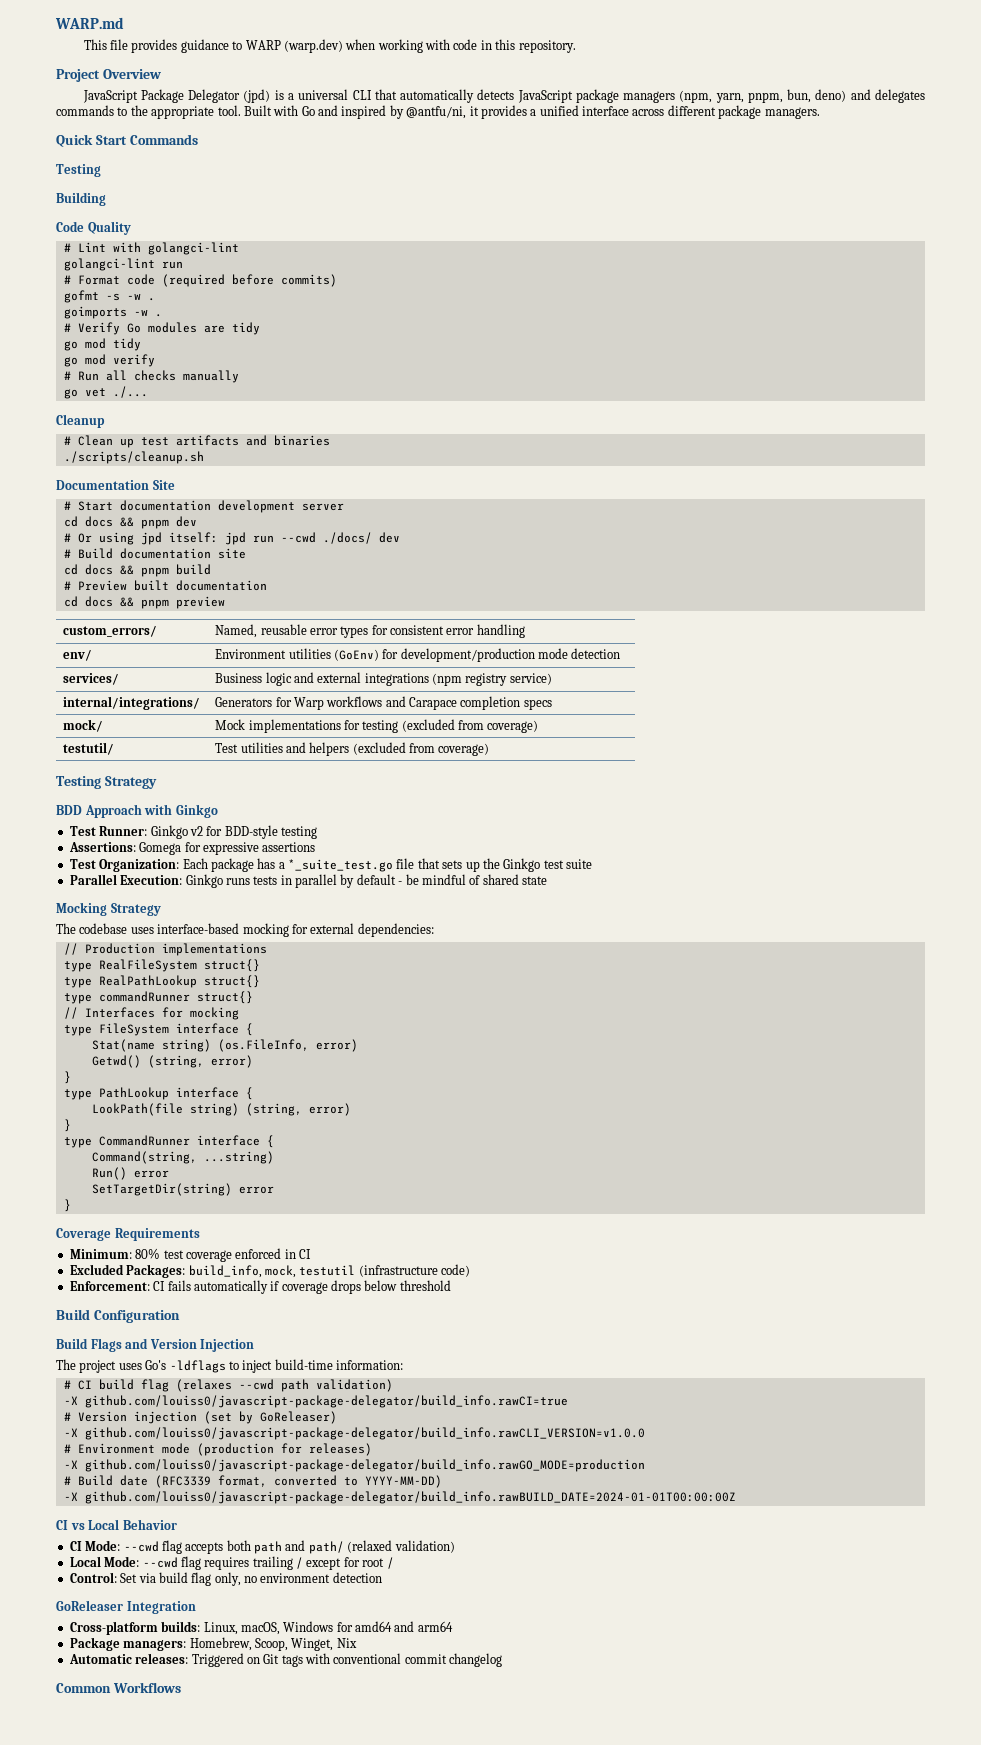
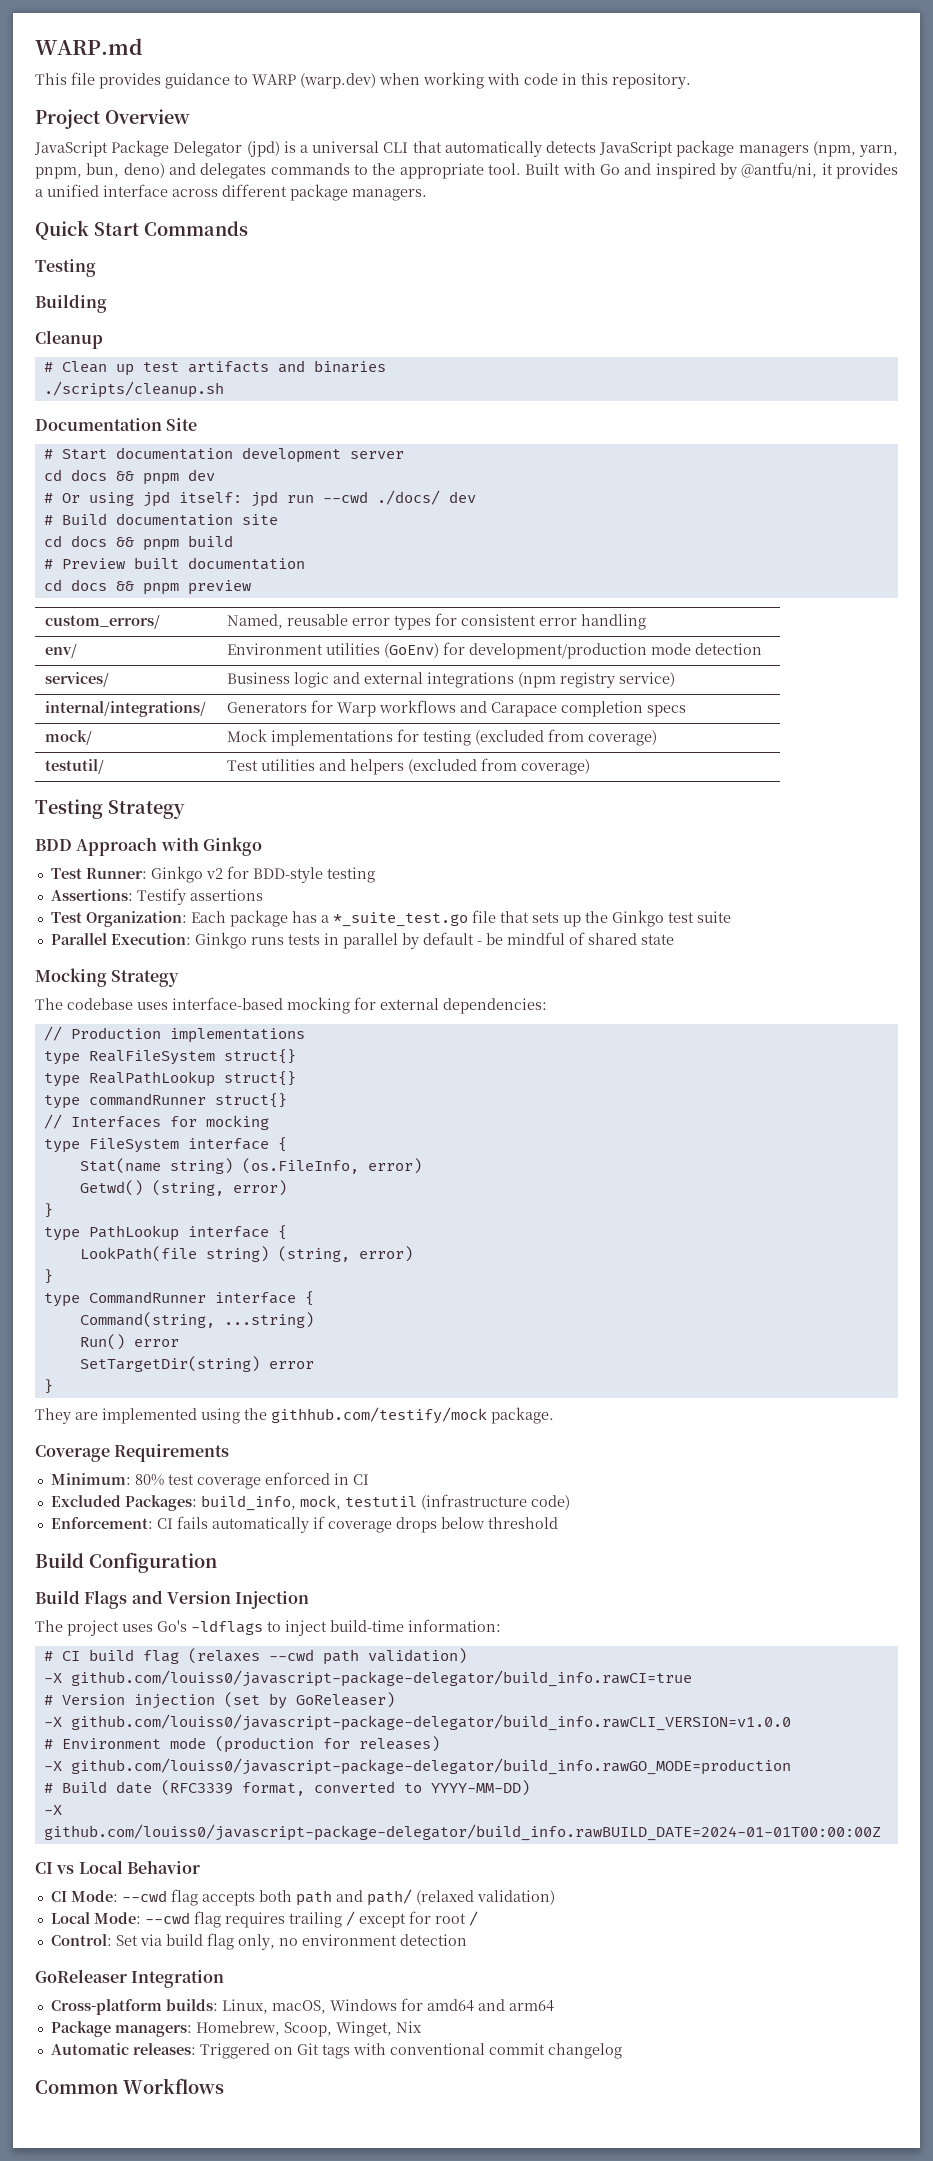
[56,221,131,235] [63,242,239,255] [63,258,183,271] [63,274,337,287] [63,290,155,303] [63,306,162,319] [63,322,260,335] [63,338,141,351] [63,354,155,367] [63,370,239,383] [63,386,148,399] // Code Quality // # Lint with golangci-lint // golangci-lint run // # Format code (required before commits) // gofmt -s -w . // goimports -w . // # Verify Go modules are tidy // go mod tidy // go mod verify // # Run all checks manually // go vet ./... -> (107, 303) none
[139,842,259,855] Gomega for expressive -> [136,888,186,905] Testify
(71, 1205) none -> [35,1407,554,1424] // They are implemented using the githhub.com/testify/mock package.

